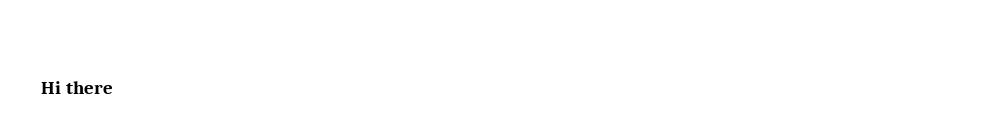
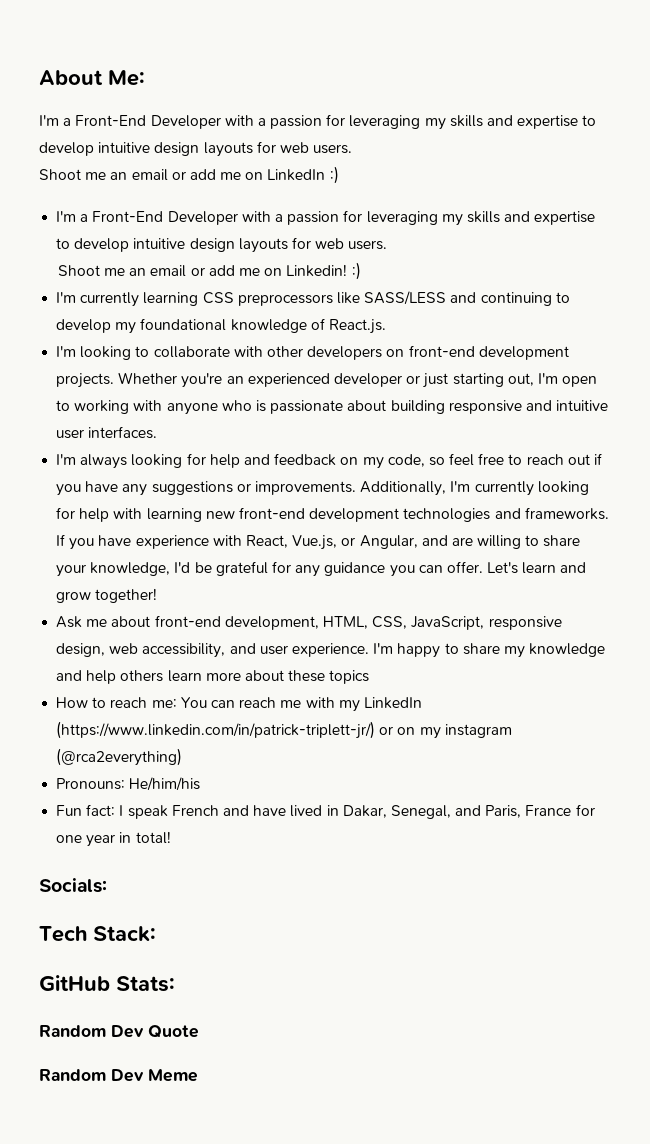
[41,81,113,94] Hi there -> [39,70,145,86] [39,114,597,130] [39,141,353,157] [39,166,339,184] [56,210,596,226] [56,237,388,253] [57,262,361,280] [56,291,570,307] [56,318,386,334] [56,345,569,360] [56,372,598,388] [56,400,609,415] [56,426,158,439] [56,453,603,469] [56,481,589,496] [56,507,609,522] [56,534,581,550] [56,561,587,577] [56,588,158,603] [56,615,562,630] [56,643,606,658] [56,670,370,684] [56,697,422,712] [56,721,512,739] [56,748,183,766] [56,777,201,791] [56,804,595,819] [56,831,171,847] [39,878,107,893] [39,926,156,942] [39,975,175,992] [39,1025,199,1038] [39,1069,198,1082] About Me: // I'm a Front-End Developer with a passion for leveraging my skills and expertise to develop intuitive design layouts for web users. // Shoot me an email or add me on LinkedIn :) // I'm a Front-End Developer with a passion for leveraging my skills and expertise to develop intuitive design layouts for web users. // Shoot me an email or add me on Linkedin! :) // I'm currently learning CSS preprocessors like SASS/LESS and continuing to develop my foundational knowledge of React.js. // I'm looking to collaborate with other developers on front-end development projects. Whether you're an experienced developer or just starting out, I'm open to working with anyone who is passionate about building responsive and intuitive user interfaces. // I'm always looking for help and feedback on my code, so feel free to reach out if you have any suggestions or improvements. Additionally, I'm currently looking for help with learning new front-end development technologies and frameworks. If you have experience with React, Vue.js, or Angular, and are willing to share your knowledge, I'd be grateful for any guidance you can offer. Let's learn and grow together! // Ask me about front-end development, HTML, CSS, JavaScript, responsive design, web accessibility, and user experience. I'm happy to share my knowledge and help others learn more about these topics // How to reach me: You can reach me with my LinkedIn (https://www.linkedin.com/in/patrick-triplett-jr/) or on my instagram (@rca2everything) // Pronouns: He/him/his // Fun fact: I speak French and have lived in Dakar, Senegal, and Paris, France for one year in total! // Socials: // Tech Stack: // GitHub Stats: // Random Dev Quote // Random Dev Meme

